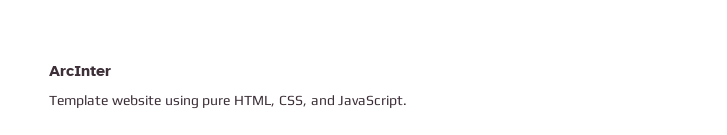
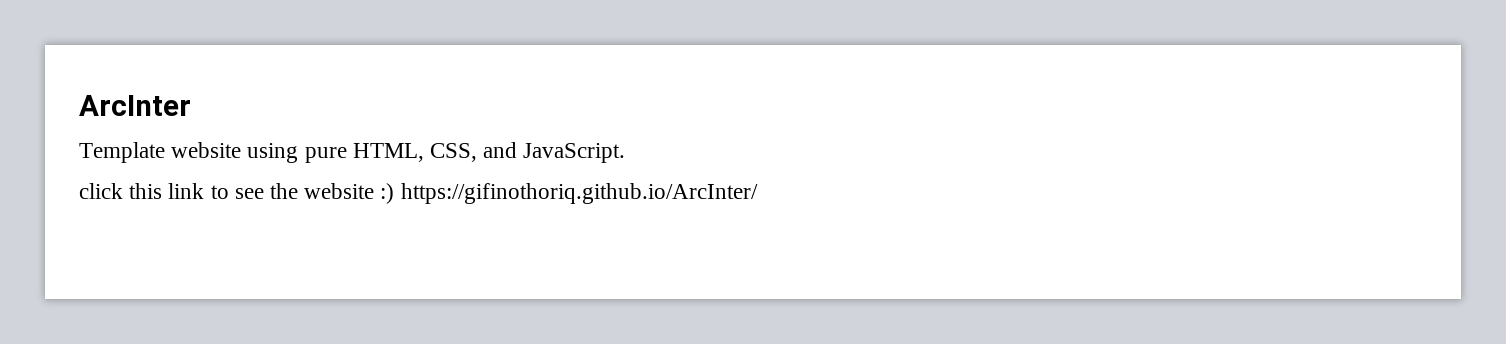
(408, 101) none -> [79,183,758,204] // click this link to see the website :) https://gifinothoriq.github.io/ArcInter/

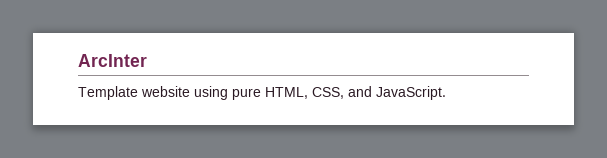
[79,183,758,204] // click this link to see the website :) https://gifinothoriq.github.io/ArcInter/ -> (446, 93) none

